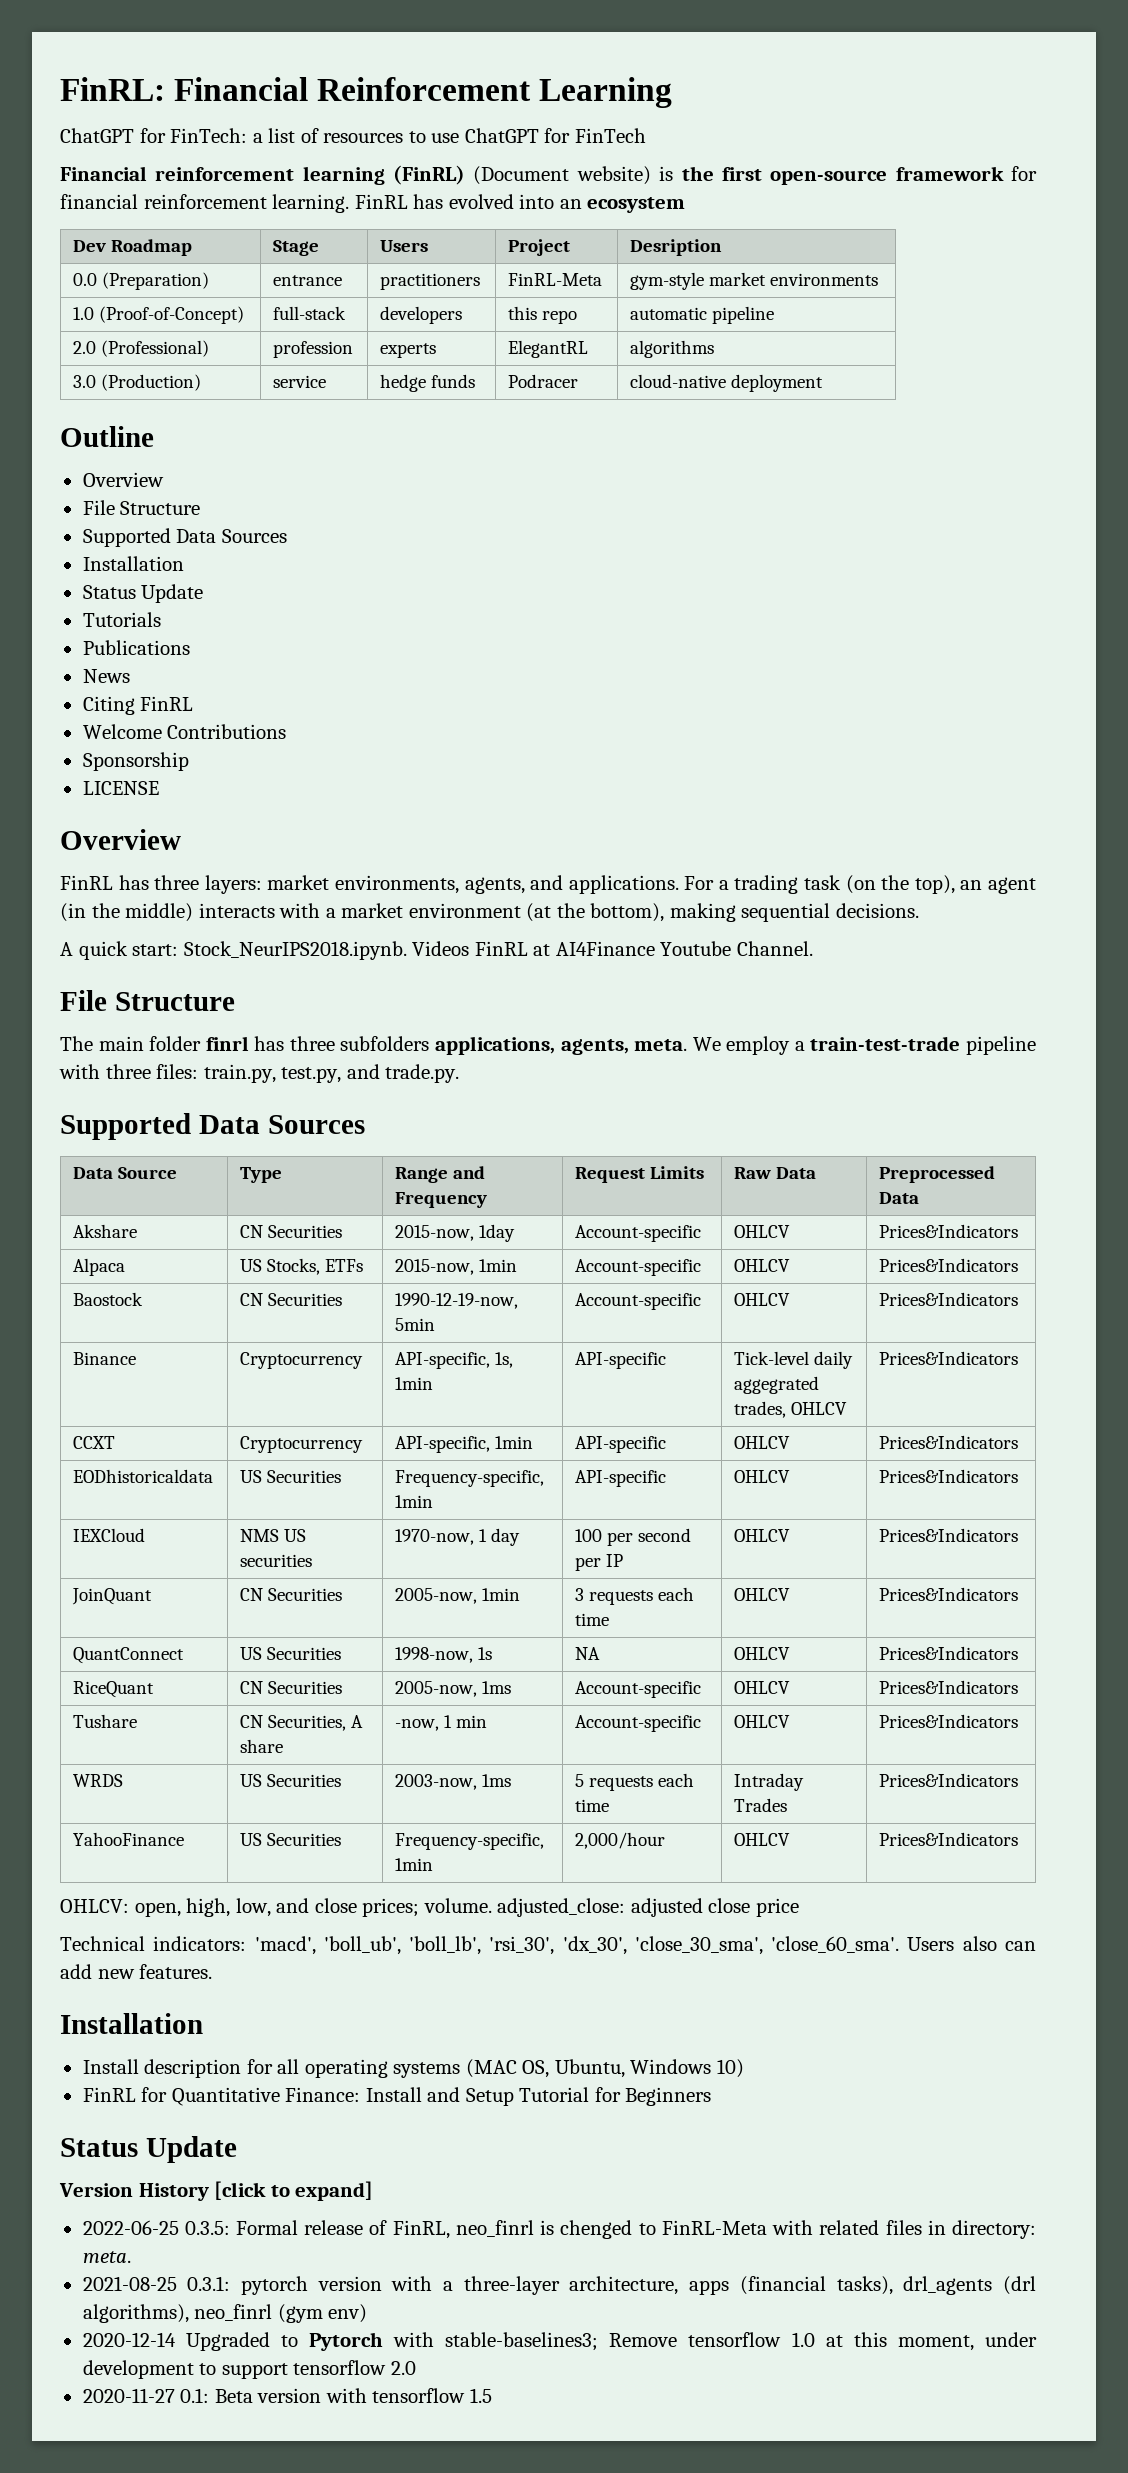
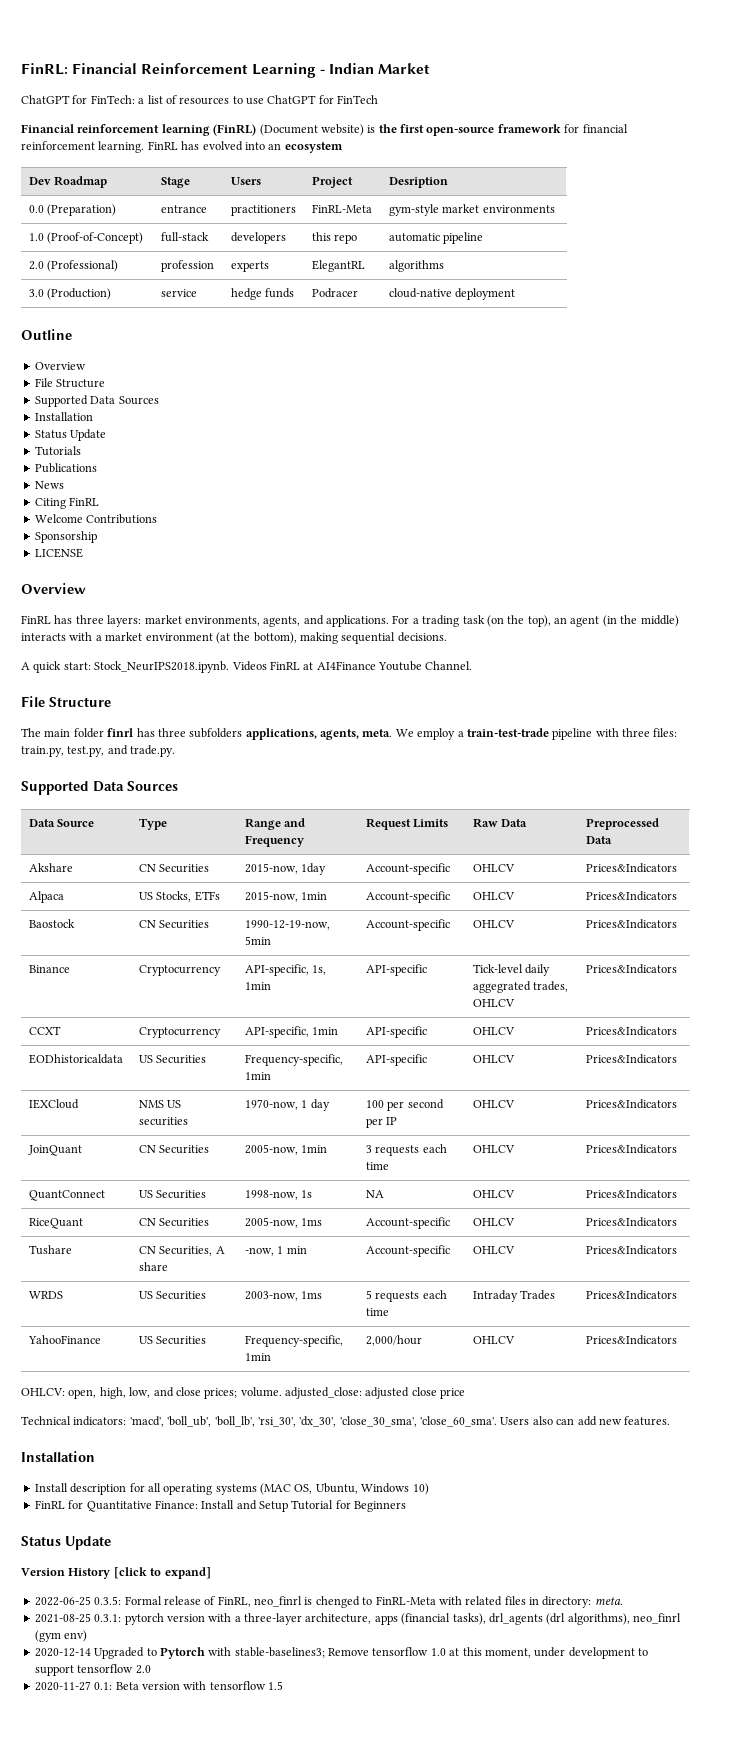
(673, 92) none -> [319,63,431,74] - Indian Market

